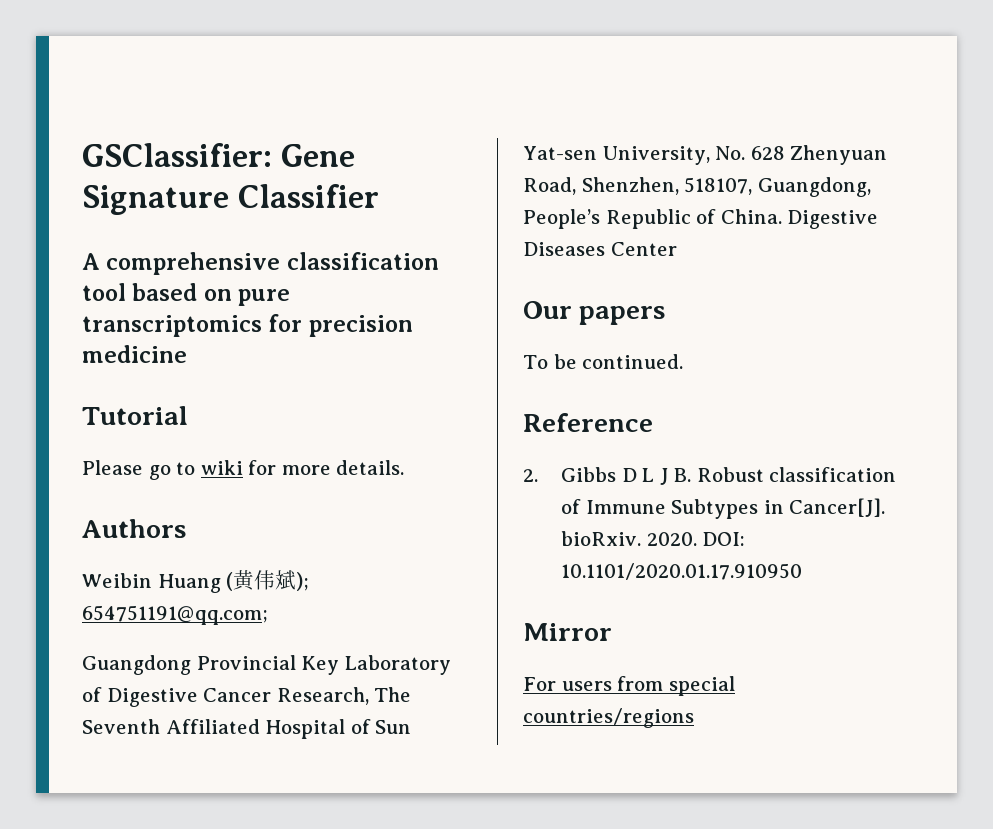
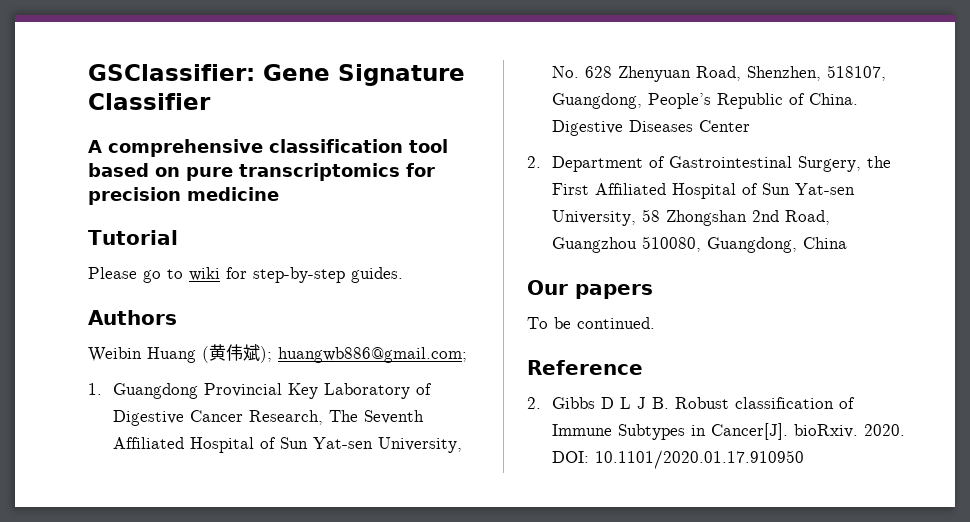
[281,460,405,475] more details. -> [253,267,403,283] step-by-step guides.
[82,605,268,625] 654751191@qq.com; // -> [278,347,467,363] [88,383,102,395] huangwb886@gmail.com; // 1.
(677, 249) none -> [527,156,891,172] [551,183,855,199] [551,209,830,226] [551,236,847,253] // 2. Department of Gastrointestinal Surgery, the First Affiliated Hospital of Sun Yat-sen University, 58 Zhongshan 2nd Road, Guangzhou 510080, Guangdong, China
[523,623,612,641] [523,676,735,696] [523,708,694,728] // Mirror // For users from special countries/regions -> (804, 459) none

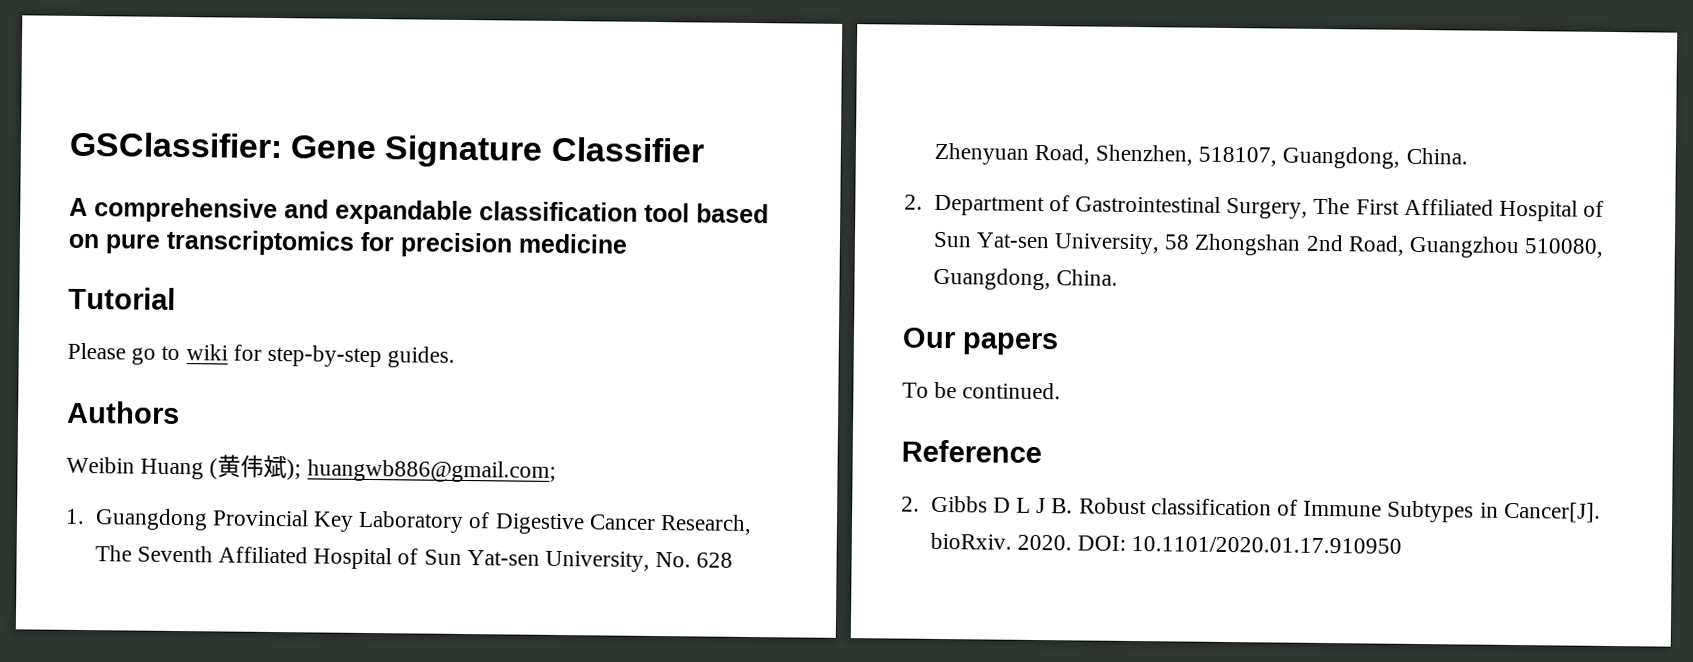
(263, 148) none -> [284,199,473,226] and expandable
[647,93,858,109] [551,120,750,136] People’s Republic of China. Digestive Diseases Center -> [1405,147,1468,165] China.
[866,156,891,168] the -> [1313,197,1351,215] The
[802,237,847,249] China -> [1055,269,1118,286] China.

